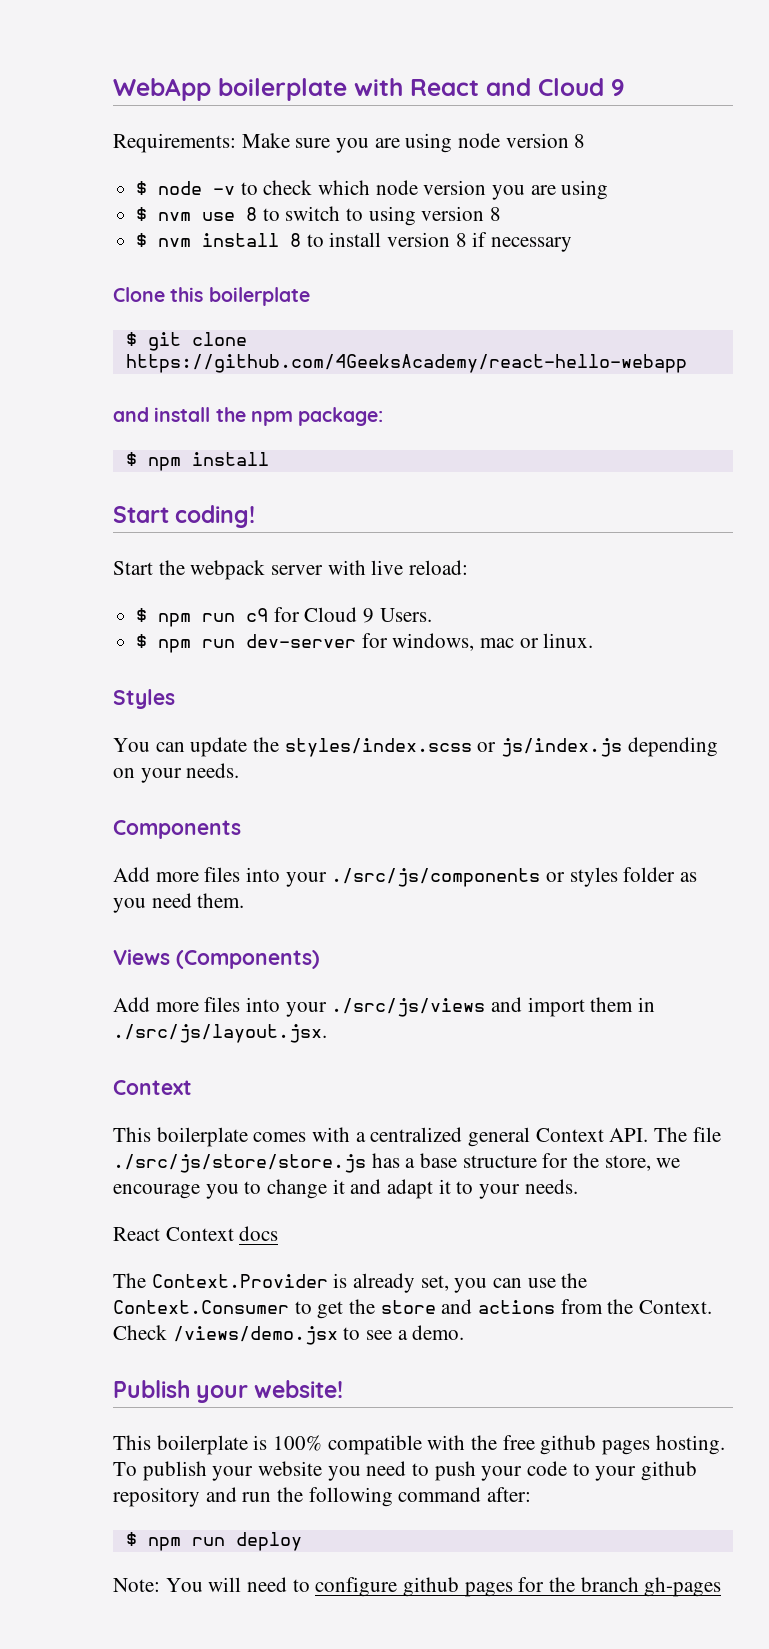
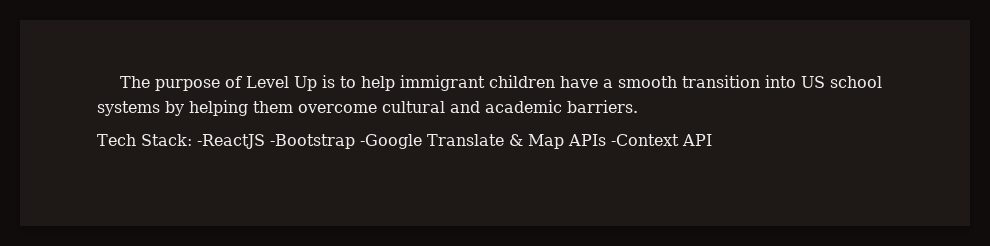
[113,78,624,101] [113,133,586,153] [136,180,609,200] [136,206,502,226] [136,232,573,252] [113,287,310,306] [125,332,247,351] [125,354,687,373] [113,407,384,426] [125,452,269,471] [113,505,256,528] [113,560,469,580] [136,607,432,627] [136,633,594,653] [113,689,175,709] [113,737,718,757] [113,763,240,783] [113,820,241,839] [113,867,698,887] [113,893,245,913] [113,949,320,969] [113,997,656,1017] [113,1024,327,1043] [113,1080,192,1095] [113,1127,721,1147] [113,1153,681,1173] [113,1179,578,1199] [113,1226,279,1241] [113,1273,588,1293] [113,1299,713,1319] [113,1325,465,1345] [113,1380,344,1403] [113,1435,725,1455] [113,1461,698,1481] [113,1487,532,1507] [125,1532,302,1551] [113,1577,722,1597] WebApp boilerplate with React and Cloud 9 // Requirements: Make sure you are using node version 8 // $ node -v to check which node version you are using // $ nvm use 8 to switch to using version 8 // $ nvm install 8 to install version 8 if necessary // Clone this boilerplate // $ git clone https://github.com/4GeeksAcademy/react-hello-webapp // and install the npm package: // $ npm install // Start coding! // Start the webpack server with live reload: // $ npm run c9 for Cloud 9 Users. // $ npm run dev-server for windows, mac or linux. // Styles // You can update the styles/index.scss or js/index.js depending on your needs. // Components // Add more files into your ./src/js/components or styles folder as you need them. // Views (Components) // Add more files into your ./src/js/views and import them in ./src/js/layout.jsx. // Context // This boilerplate comes with a centralized general Context API. The file ./src/js/store/store.js has a base structure for the store, we encourage you to change it and adapt it to your needs. // React Context docs // The Context.Provider is already set, you can use the Context.Consumer to get the store and actions from the Context. Check /views/demo.jsx to see a demo. // Publish your website! // This boilerplate is 100% compatible with the free github pages hosting. To publish your website you need to push your code to your github repository and run the following command after: // $ npm run deploy // Note: You will need to configure github pages for the branch gh-pages -> [119,75,882,91] [97,100,638,116] [97,134,712,149] The purpose of Level Up is to help immigrant children have a smooth transition into US school systems by helping them overcome cultural and academic barriers. // Tech Stack: -ReactJS -Bootstrap -Google Translate & Map APIs -Context API

